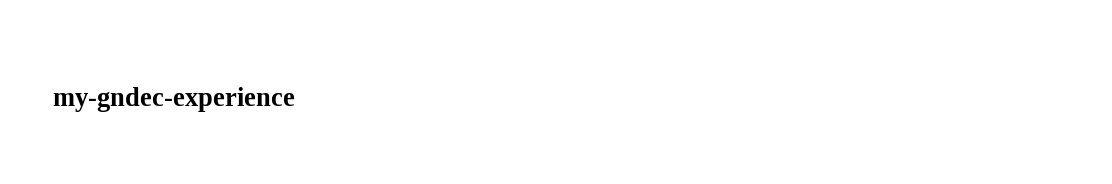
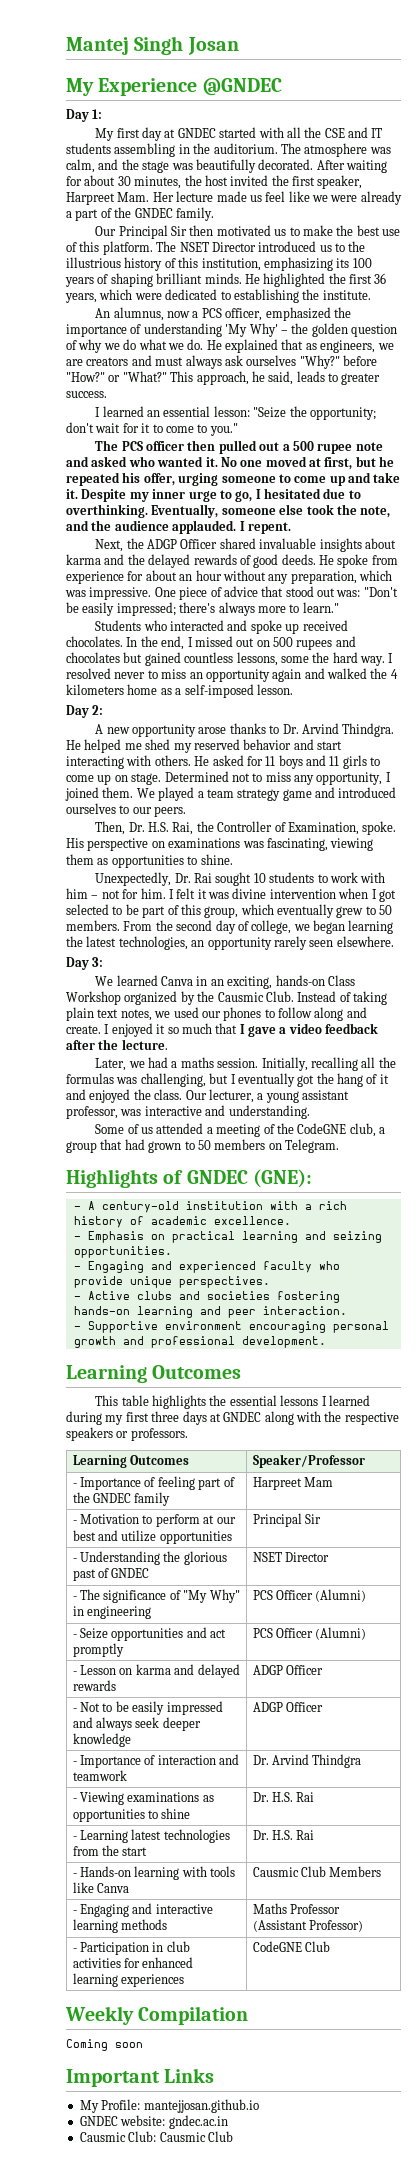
[53,87,295,112] my-gndec-experience -> [66,36,239,55] [66,78,282,96] [66,109,103,122] [95,127,383,141] [66,143,391,157] [66,159,387,173] [66,175,363,189] [66,191,402,205] [66,207,214,221] [95,225,401,239] [66,241,366,255] [66,257,372,271] [65,273,387,287] [65,289,371,303] [95,307,351,321] [66,323,397,337] [66,339,394,353] [66,355,377,369] [66,371,381,385] [66,391,107,398] [95,406,376,420] [66,422,238,436] [95,440,383,454] [66,456,395,470] [66,472,401,486] [66,488,361,502] [66,504,391,518] [66,520,291,534] [95,538,396,552] [66,554,398,568] [66,570,392,584] [65,586,398,600] [66,602,339,616] [95,620,348,634] [66,636,356,650] [66,652,394,666] [66,668,398,682] [66,684,293,698] [66,705,104,718] [95,723,395,737] [66,739,342,753] [66,755,381,769] [66,771,391,785] [65,787,397,801] [66,803,187,817] [95,821,397,835] [66,838,374,851] [66,854,233,868] [95,872,386,886] [66,888,396,902] [66,904,393,918] [66,920,394,934] [66,936,394,950] [66,957,104,970] [95,975,355,989] [66,991,387,1005] [66,1007,367,1021] [66,1023,379,1037] [66,1039,168,1050] [95,1057,396,1071] [66,1073,389,1087] [66,1089,349,1103] [66,1105,310,1119] [95,1123,386,1137] [66,1139,339,1153] [66,1169,312,1188] [73,1201,347,1213] [73,1216,291,1228] [73,1231,382,1243] [73,1246,172,1258] [73,1261,340,1273] [73,1276,270,1288] [73,1291,340,1303] [73,1306,347,1318] [73,1321,389,1333] [73,1336,326,1348] [66,1365,242,1383] [95,1395,370,1409] [66,1411,399,1425] [66,1427,188,1441] [72,1455,190,1468] [252,1454,365,1468] [72,1476,235,1490] [72,1492,171,1506] [252,1477,334,1490] [72,1514,236,1527] [72,1530,232,1544] [252,1513,322,1527] [72,1551,227,1565] [72,1568,150,1581] [252,1552,330,1562] [72,1589,240,1603] [72,1606,152,1619] [252,1589,367,1602] [72,1627,227,1641] [72,1643,124,1657] [252,1627,367,1640] [72,1664,240,1678] [72,1680,116,1691] [252,1665,324,1675] [72,1701,223,1715] [72,1717,201,1731] [72,1733,131,1747] [252,1702,324,1712] [72,1754,240,1768] [72,1770,127,1781] [252,1754,362,1768] [72,1792,214,1805] [72,1808,191,1822] [252,1792,315,1802] [72,1829,230,1843] [72,1845,148,1856] [252,1830,315,1840] [72,1866,236,1880] [72,1882,130,1893] [252,1866,382,1877] [72,1903,213,1917] [72,1919,168,1933] [252,1903,341,1914] [252,1920,364,1932] [72,1941,190,1955] [72,1957,194,1968] [72,1973,185,1987] [252,1941,331,1952] [65,2006,249,2025] [66,2039,143,2051] [66,2068,215,2087] [79,2099,259,2113] [79,2115,228,2129] [79,2131,233,2142] Mantej Singh Josan // My Experience @GNDEC // Day 1: // My first day at GNDEC started with all the CSE and IT students assembling in the auditorium. The atmosphere was calm, and the stage was beautifully decorated. After waiting for about 30 minutes, the host invited the first speaker, Harpreet Mam. Her lecture made us feel like we were already a part of the GNDEC family. // Our Principal Sir then motivated us to make the best use of this platform. The NSET Director introduced us to the illustrious history of this institution, emphasizing its 100 years of shaping brilliant minds. He highlighted the first 36 years, which were dedicated to establishing the institute. // An alumnus, now a PCS officer, emphasized the importance of understanding 'My Why' – the golden question of why we do what we do. He explained that as engineers, we are creators and must always ask ourselves "Why?" before "How?" or "What?" This approach, he said, leads to greater success. // I learned an essential lesson: "Seize the opportunity; don't wait for it to come to you." // The PCS officer then pulled out a 500 rupee note and asked who wanted it. No one moved at first, but he repeated his offer, urging someone to come up and take it. Despite my inner urge to go, I hesitated due to overthinking. Eventually, someone else took the note, and the audience applauded. I repent. // Next, the ADGP Officer shared invaluable insights about karma and the delayed rewards of good deeds. He spoke from experience for about an hour without any preparation, which was impressive. One piece of advice that stood out was: "Don't be easily impressed; there's always more to learn." // Students who interacted and spoke up received chocolates. In the end, I missed out on 500 rupees and chocolates but gained countless lessons, some the hard way. I resolved never to miss an opportunity again and walked the 4 kilometers home as a self-imposed lesson. // Day 2: // A new opportunity arose thanks to Dr. Arvind Thindgra. He helped me shed my reserved behavior and start interacting with others. He asked for 11 boys and 11 girls to come up on stage. Determined not to miss any opportunity, I joined them. We played a team strategy game and introduced ourselves to our peers. // Then, Dr. H.S. Rai, the Controller of Examination, spoke. His perspective on examinations was fascinating, viewing them as opportunities to shine. // Unexpectedly, Dr. Rai sought 10 students to work with him – not for him. I felt it was divine intervention when I got selected to be part of this group, which eventually grew to 50 members. From the second day of college, we began learning the latest technologies, an opportunity rarely seen elsewhere. // Day 3: // We learned Canva in an exciting, hands-on Class Workshop organized by the Causmic Club. Instead of taking plain text notes, we used our phones to follow along and create. I enjoyed it so much that I gave a video feedback after the lecture. // Later, we had a maths session. Initially, recalling all the formulas was challenging, but I eventually got the hang of it and enjoyed the class. Our lecturer, a young assistant professor, was interactive and understanding. // Some of us attended a meeting of the CodeGNE club, a group that had grown to 50 members on Telegram. // Highlights of GNDEC (GNE): // - A century-old institution with a rich history of academic excellence. // - Emphasis on practical learning and seizing opportunities. // - Engaging and experienced faculty who provide unique perspectives. // - Active clubs and societies fostering hands-on learning and peer interaction. // - Supportive environment encouraging personal growth and professional development. // Learning Outcomes // This table highlights the essential lessons I learned during my first three days at GNDEC along with the respective speakers or professors. // Learning Outcomes | Speaker/Professor // - Importance of feeling part of the GNDEC family | Harpreet Mam // - Motivation to perform at our best and utilize opportunities | Principal Sir // - Understanding the glorious past of GNDEC | NSET Director // - The significance of "My Why" in engineering | PCS Officer (Alumni) // - Seize opportunities and act promptly | PCS Officer (Alumni) // - Lesson on karma and delayed rewards | ADGP Officer // - Not to be easily impressed and always seek deeper knowledge | ADGP Officer // - Importance of interaction and teamwork | Dr. Arvind Thindgra // - Viewing examinations as opportunities to shine | Dr. H.S. Rai // - Learning latest technologies from the start | Dr. H.S. Rai // - Hands-on learning with tools like Canva | Causmic Club Members // - Engaging and interactive learning methods | Maths Professor (Assistant Professor) // - Participation in club activities for enhanced learning experiences | CodeGNE Club // Weekly Compilation // Coming soon // Important Links // My Profile: mantejjosan.github.io // GNDEC website: gndec.ac.in // Causmic Club: Causmic Club

